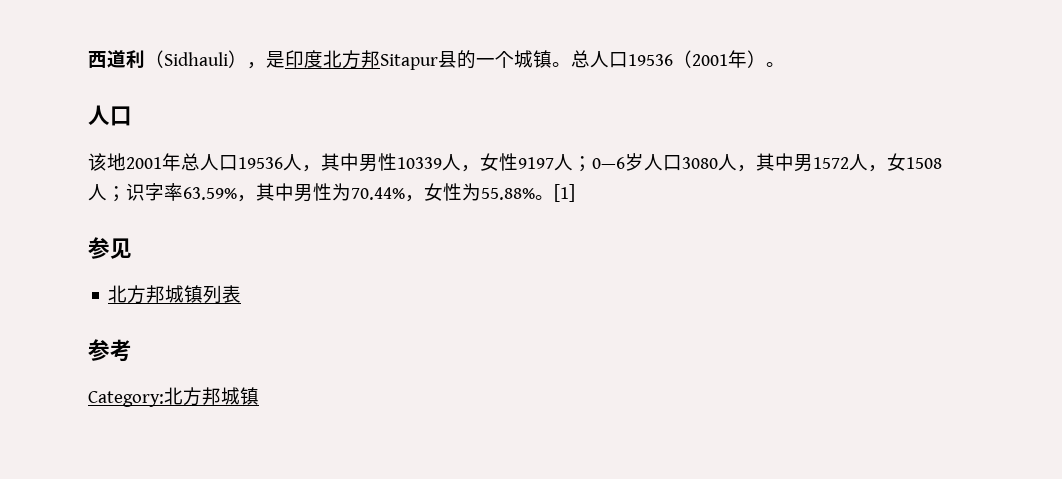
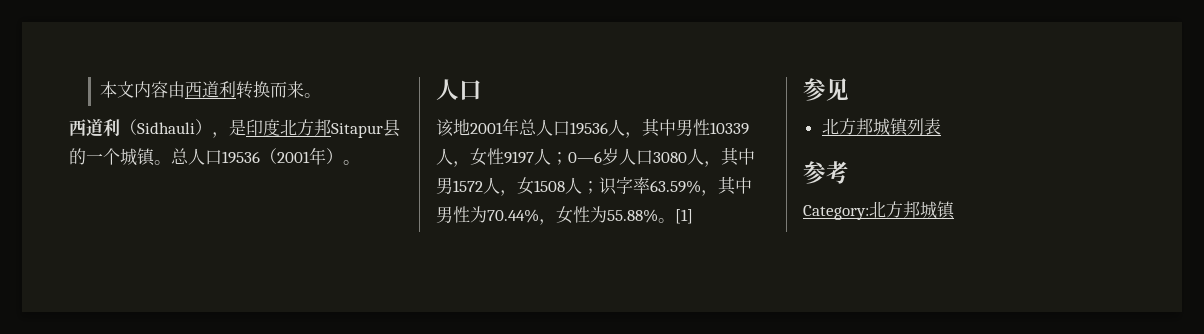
(88, 59) none -> [100,81,322,99] 本文内容由西道利转换而来。 //

